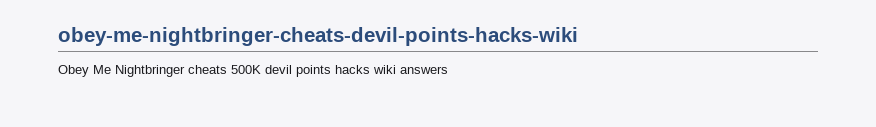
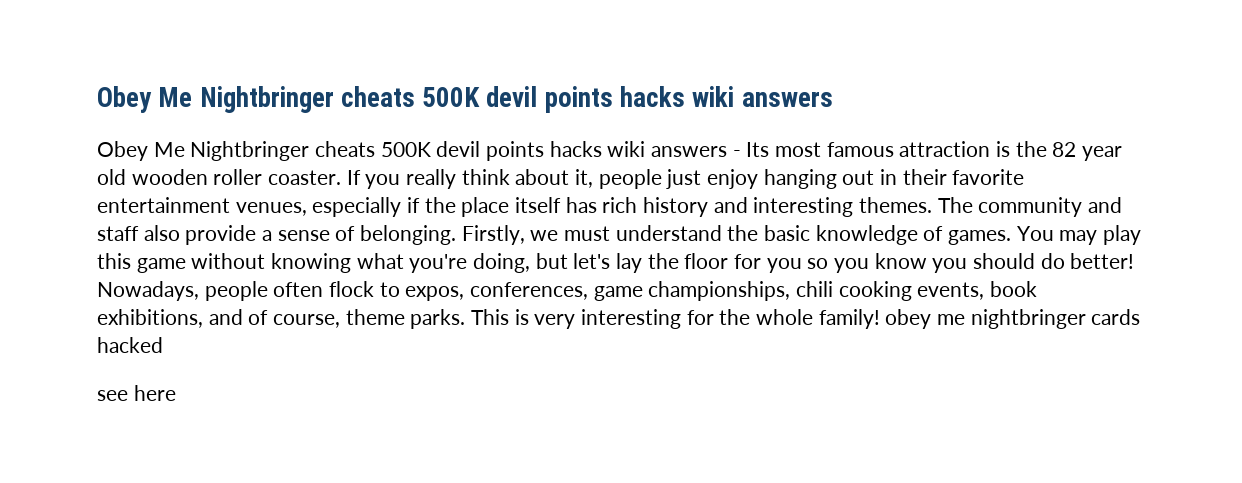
[58,27,578,46] obey-me-nightbringer-cheats-devil-points-hacks-wiki -> [97,86,833,113] Obey Me Nightbringer cheats 500K devil points hacks wiki answers
(448, 70) none -> [732,141,1123,161] [97,169,1025,189] [97,197,1123,217] [97,225,1142,245] [97,253,1135,273] [97,281,1038,301] [97,309,1141,329] [97,337,163,353] [97,385,176,401] - Its most famous attraction is the 82 year old wooden roller coaster. If you really think about it, people just enjoy hanging out in their favorite entertainment venues, especially if the place itself has rich history and interesting themes. The community and staff also provide a sense of belonging. Firstly, we must understand the basic knowledge of games. You may play this game without knowing what you're doing, but let's lay the floor for you so you know you should do better! Nowadays, people often flock to expos, conferences, game championships, chili cooking events, book exhibitions, and of course, theme parks. This is very interesting for the whole family! obey me nightbringer cards hacked // see here

